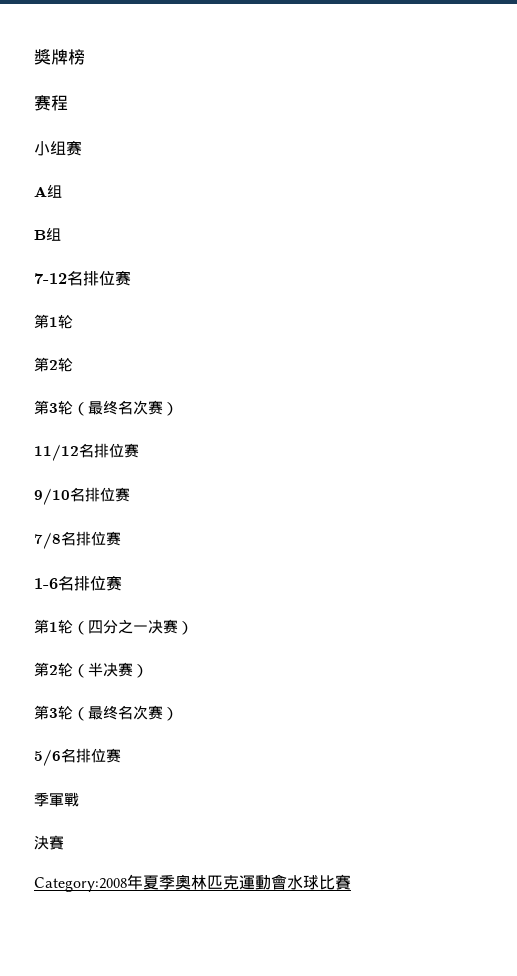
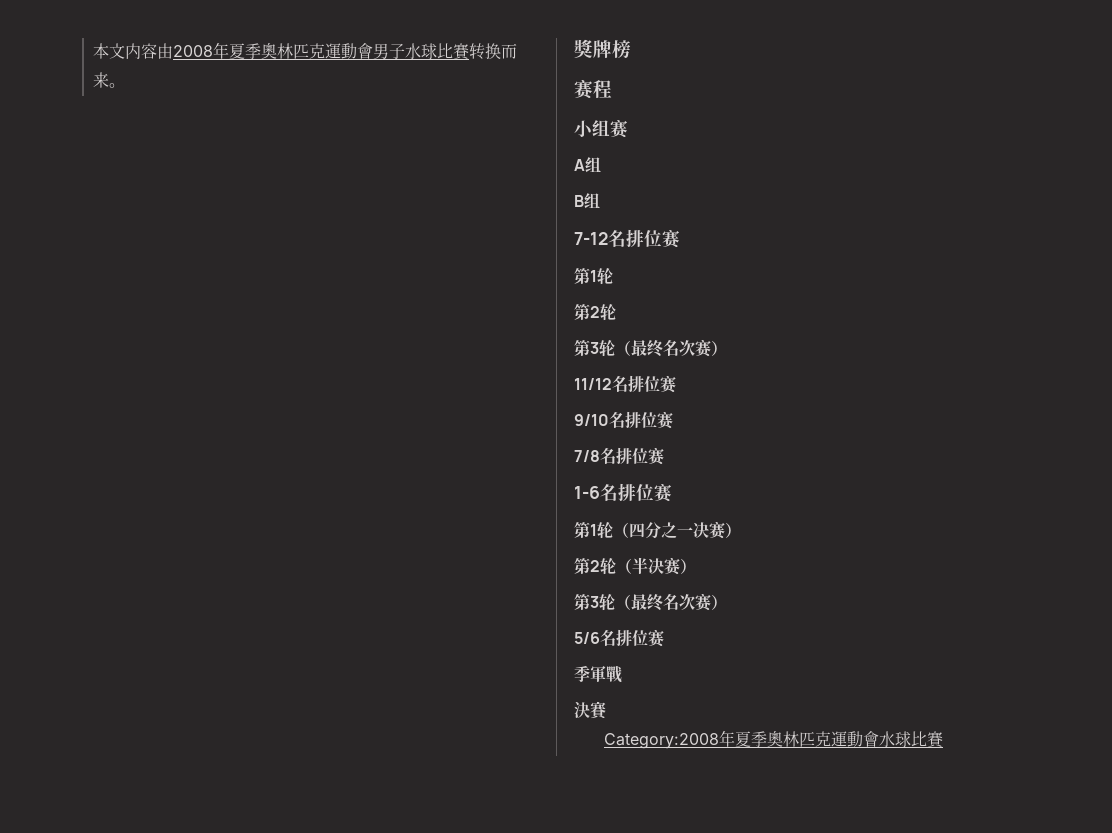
(34, 57) none -> [92,42,517,60] [92,72,125,88] 本文内容由2008年夏季奧林匹克運動會男子水球比賽转换而来。 //

